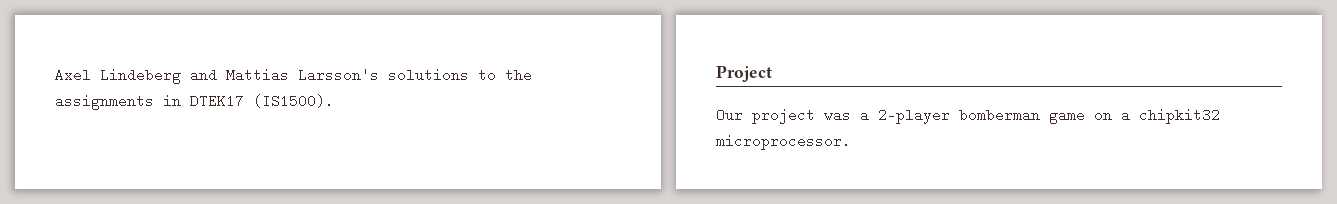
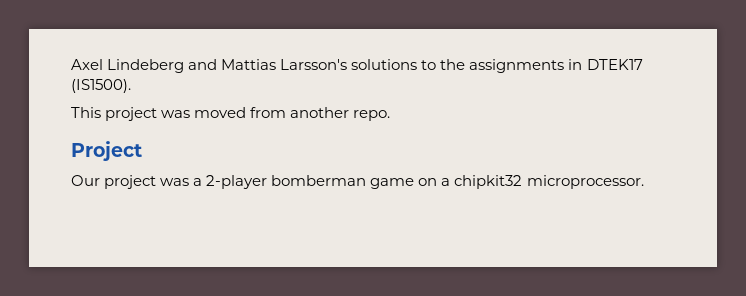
(334, 101) none -> [71,107,391,121] // This project was moved from another repo.

